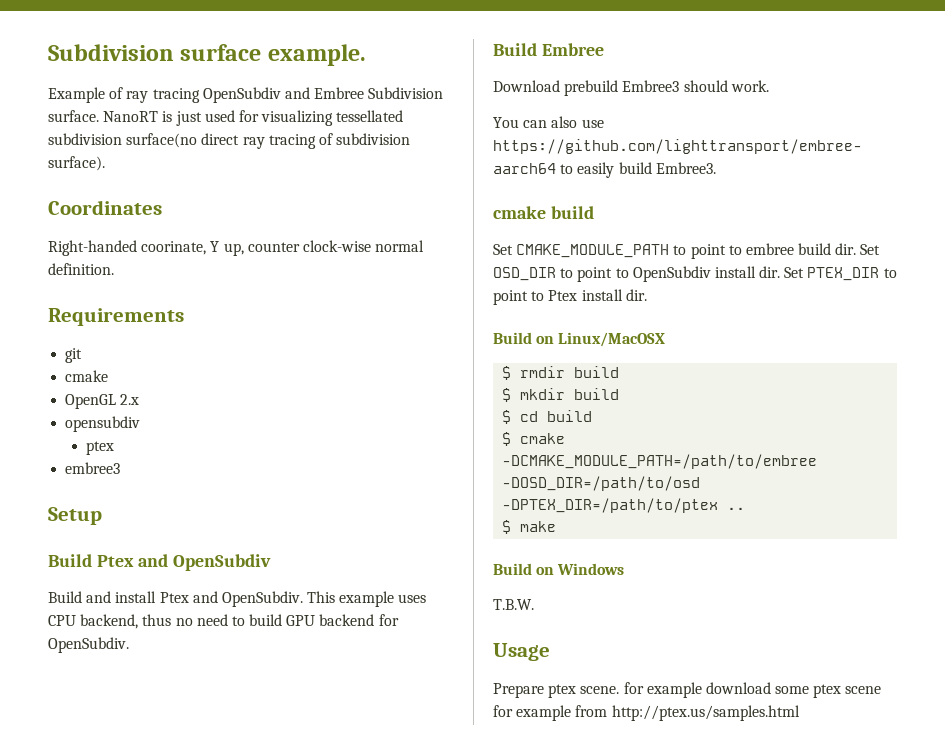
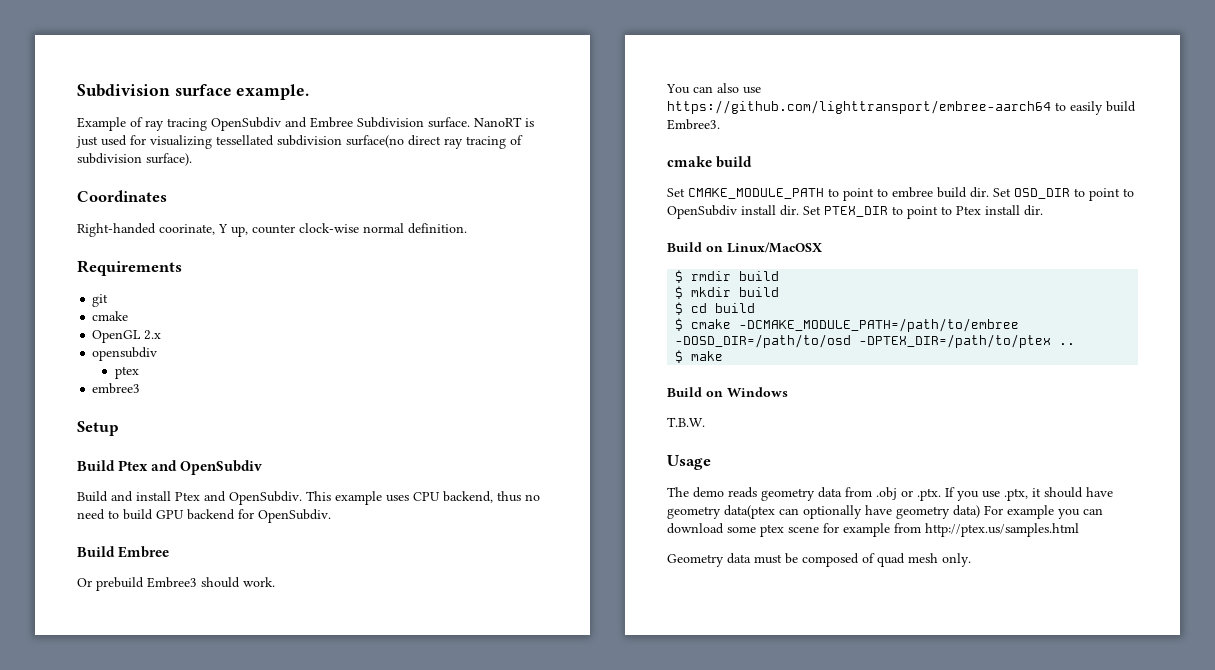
[493,80,560,92] Download -> [77,578,92,587] Or
[493,682,702,698] Prepare ptex scene. for example -> [667,487,1113,501] [667,505,1103,519] The demo reads geometry data from .obj or .ptx. If you use .ptx, it should have geometry data(ptex can optionally have geometry data) For example you can
(800, 713) none -> [667,553,971,567] // Geometry data must be composed of quad mesh only.

